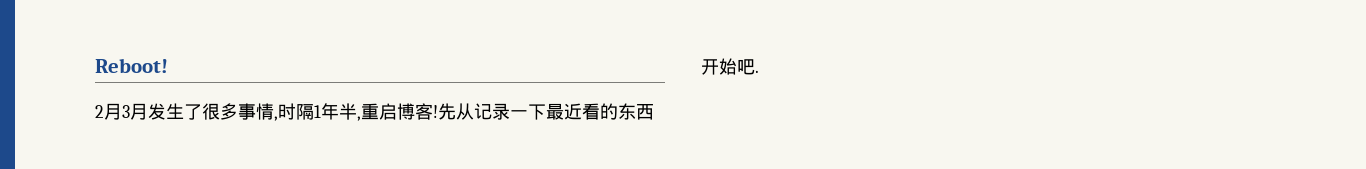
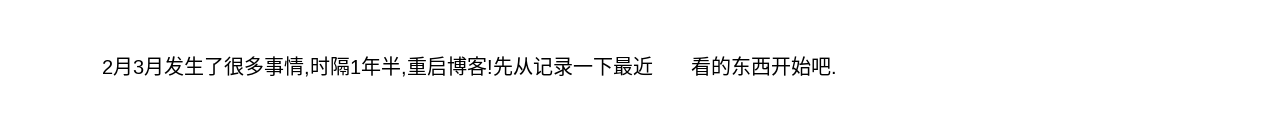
[95,58,168,73] Reboot! // -> (102, 67) none

